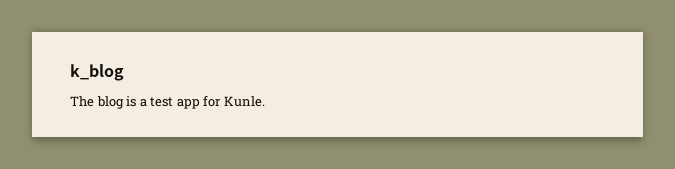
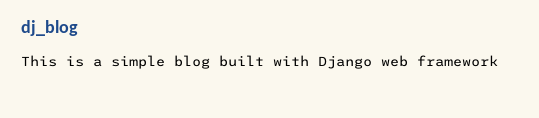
[70,64,124,81] [70,95,265,109] k_blog // The blog is a test app for Kunle. -> [21,20,78,36] [21,55,498,69] dj_blog // This is a simple blog built with Django web framework

